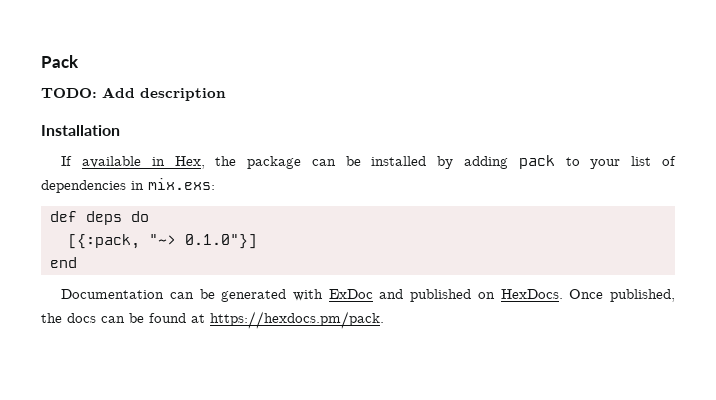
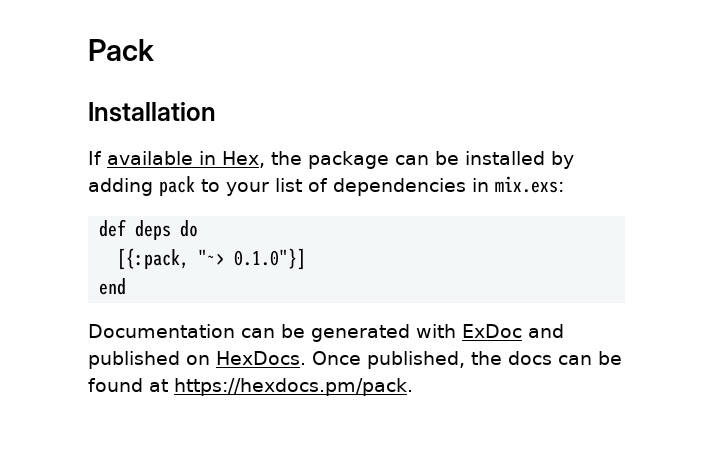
[41,87,226,101] // TODO: Add description -> (154, 50) none

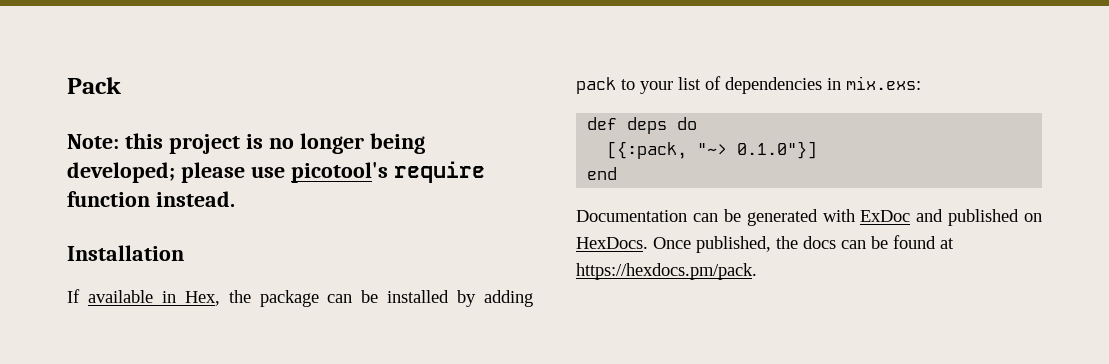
(154, 50) none -> [67,133,425,154] [67,161,485,183] [67,191,235,207] // Note: this project is no longer being developed; please use picotool's require function instead.

